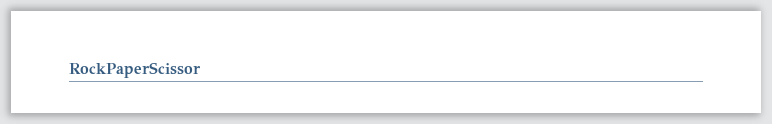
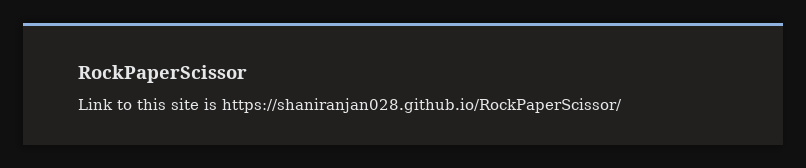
(201, 70) none -> [78,98,622,113] // Link to this site is https://shaniranjan028.github.io/RockPaperScissor/

